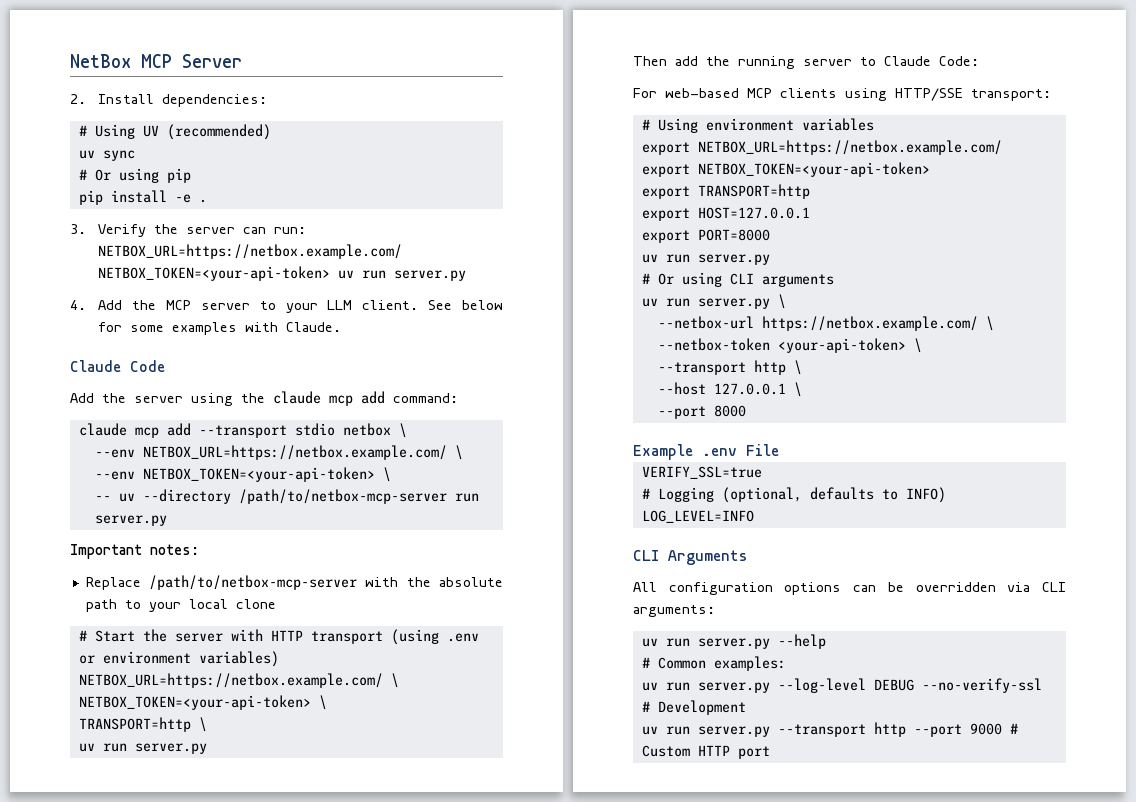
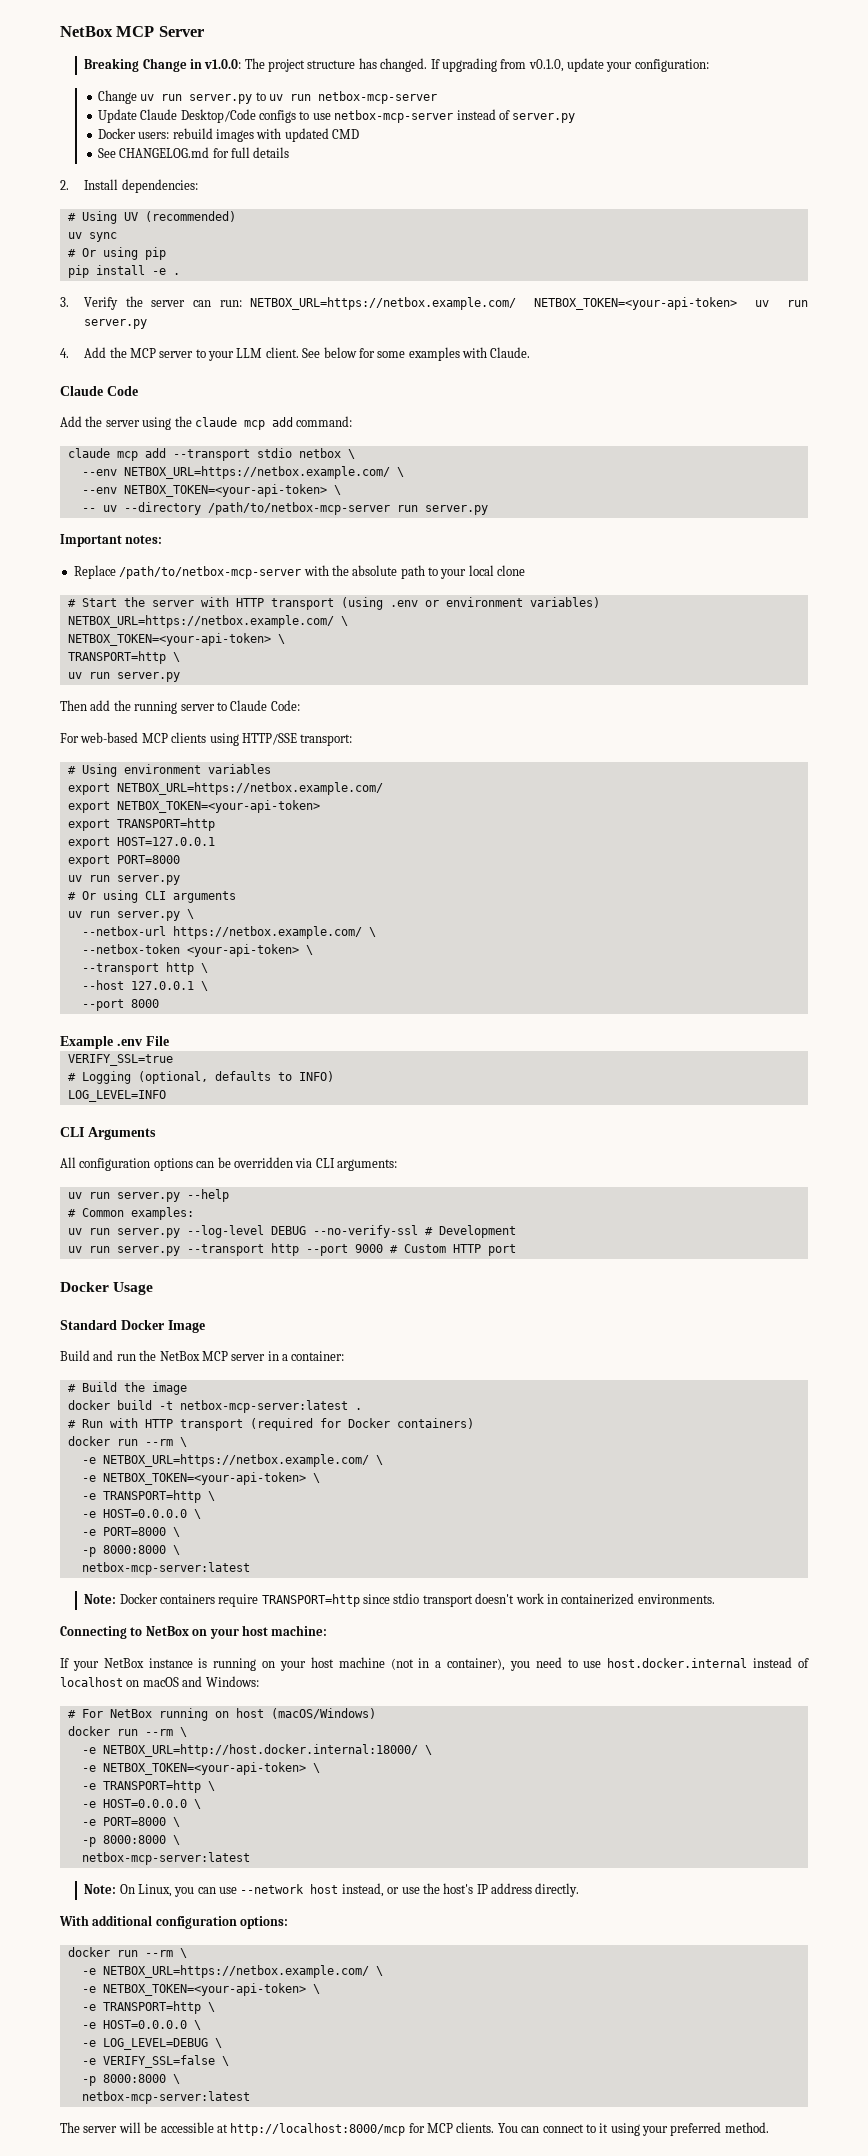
(242, 61) none -> [84,58,709,72] [97,90,438,104] [97,109,576,123] [97,128,360,142] [97,147,290,158] // Breaking Change in v1.0.0: The project structure has changed. If upgrading from v0.1.0, update your configuration: // Change uv run server.py to uv run netbox-mcp-server // Update Claude Desktop/Code configs to use netbox-mcp-server instead of server.py // Docker users: rebuild images with updated CMD // See CHANGELOG.md for full details
(770, 752) none -> [60,1282,154,1295] [60,1320,205,1333] [60,1350,345,1361] [67,1382,187,1395] [67,1400,362,1413] [67,1418,474,1431] [67,1436,187,1447] [81,1454,383,1467] [81,1472,320,1485] [81,1490,215,1503] [81,1509,201,1519] [81,1527,180,1537] [81,1545,180,1557] [81,1562,250,1575] [84,1593,715,1607] [60,1625,328,1639] [60,1657,810,1671] [60,1676,259,1687] [67,1708,376,1721] [67,1726,187,1737] [81,1744,432,1757] [81,1762,320,1775] [81,1780,215,1793] [81,1799,201,1809] [81,1817,180,1827] [81,1835,180,1847] [81,1852,250,1865] [84,1883,580,1897] [59,1915,289,1929] [67,1947,187,1958] [81,1965,383,1978] [81,1983,320,1996] [81,2001,215,2014] [81,2020,201,2030] [81,2038,222,2050] [81,2055,229,2068] [81,2074,180,2086] [81,2091,250,2104] [60,2122,769,2136] // Docker Usage // Standard Docker Image // Build and run the NetBox MCP server in a container: // # Build the image // docker build -t netbox-mcp-server:latest . // # Run with HTTP transport (required for Docker containers) // docker run --rm \ // -e NETBOX_URL=https://netbox.example.com/ \ // -e NETBOX_TOKEN=<your-api-token> \ // -e TRANSPORT=http \ // -e HOST=0.0.0.0 \ // -e PORT=8000 \ // -p 8000:8000 \ // netbox-mcp-server:latest // Note: Docker containers require TRANSPORT=http since stdio transport doesn't work in containerized environments. // Connecting to NetBox on your host machine: // If your NetBox instance is running on your host machine (not in a container), you need to use host.docker.internal instead of localhost on macOS and Windows: // # For NetBox running on host (macOS/Windows) // docker run --rm \ // -e NETBOX_URL=http://host.docker.internal:18000/ \ // -e NETBOX_TOKEN=<your-api-token> \ // -e TRANSPORT=http \ // -e HOST=0.0.0.0 \ // -e PORT=8000 \ // -p 8000:8000 \ // netbox-mcp-server:latest // Note: On Linux, you can use --network host instead, or use the host's IP address directly. // With additional configuration options: // docker run --rm \ // -e NETBOX_URL=https://netbox.example.com/ \ // -e NETBOX_TOKEN=<your-api-token> \ // -e TRANSPORT=http \ // -e HOST=0.0.0.0 \ // -e LOG_LEVEL=DEBUG \ // -e VERIFY_SSL=false \ // -p 8000:8000 \ // netbox-mcp-server:latest // The server will be accessible at http://localhost:8000/mcp for MCP clients. You can connect to it using your preferred method.

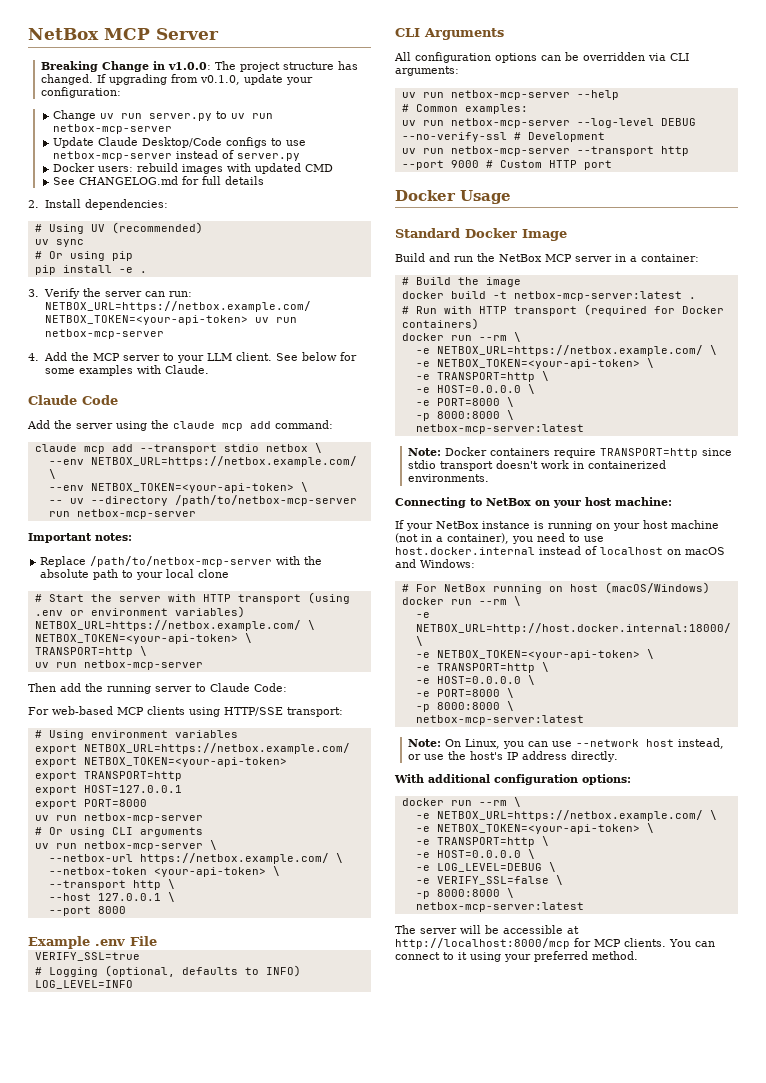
[84,319,148,329] server.py -> [44,329,164,339] netbox-mcp-server
[424,505,488,515] server.py -> [76,509,196,519] netbox-mcp-server
[116,672,180,682] server.py -> [83,660,203,670] netbox-mcp-server
[116,875,180,885] server.py -> [83,813,203,823] netbox-mcp-server
[116,911,180,921] server.py -> [83,841,203,851] netbox-mcp-server
[116,1192,180,1202] server.py -> [450,90,570,100] netbox-mcp-server
[116,1228,180,1238] server.py -> [450,118,570,128] netbox-mcp-server
[116,1246,180,1256] server.py -> [450,146,570,156] netbox-mcp-server

